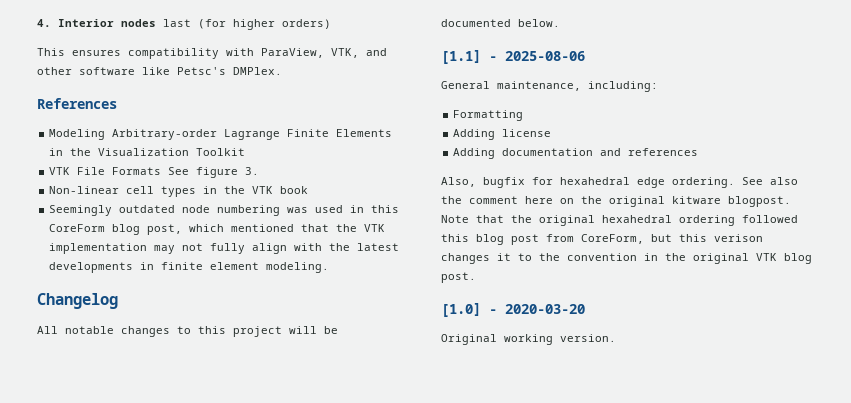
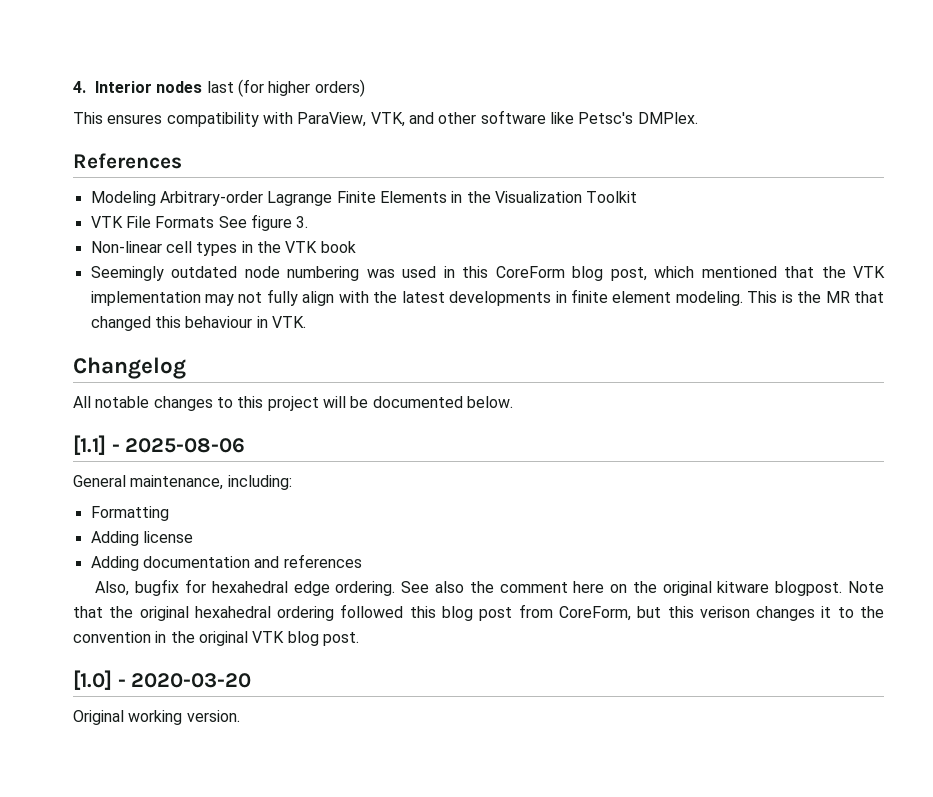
(330, 267) none -> [747,291,885,303] [90,316,306,331] This is the MR that changed this behaviour in VTK.

